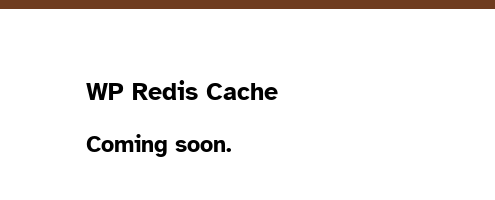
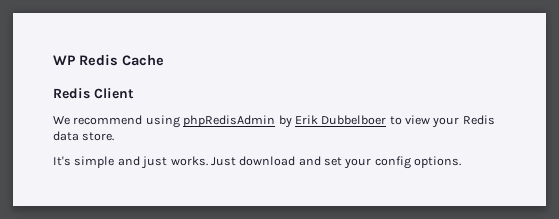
[86,134,232,157] Coming soon. -> [53,88,134,99] [53,115,495,128] [53,131,115,141] [53,156,462,169] Redis Client // We recommend using phpRedisAdmin by Erik Dubbelboer to view your Redis data store. // It's simple and just works. Just download and set your config options.

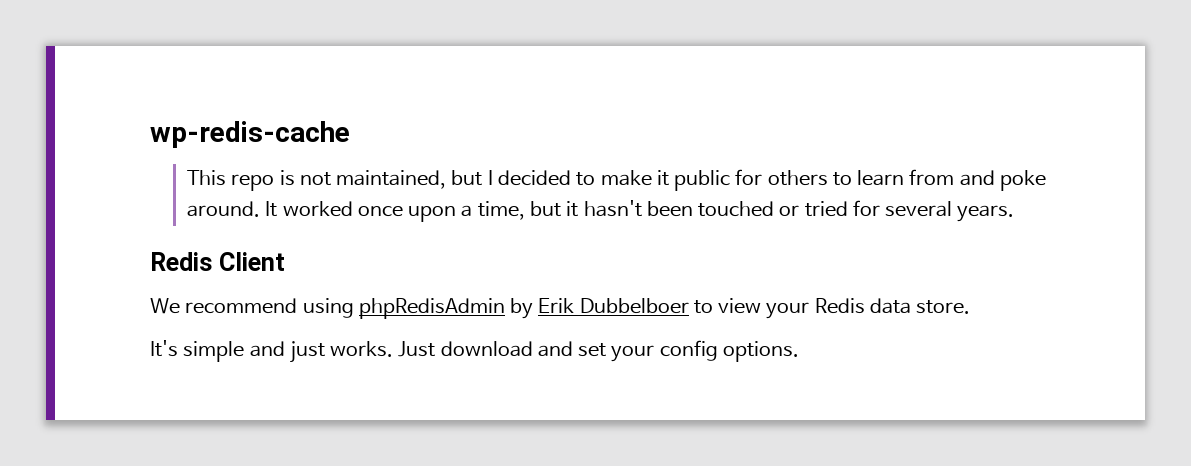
[53,54,164,66] WP Redis Cache -> [150,121,350,148] [187,169,1046,191] [187,200,1015,222] wp-redis-cache // This repo is not maintained, but I decided to make it public for others to learn from and poke around. It worked once upon a time, but it hasn't been touched or tried for several years.

